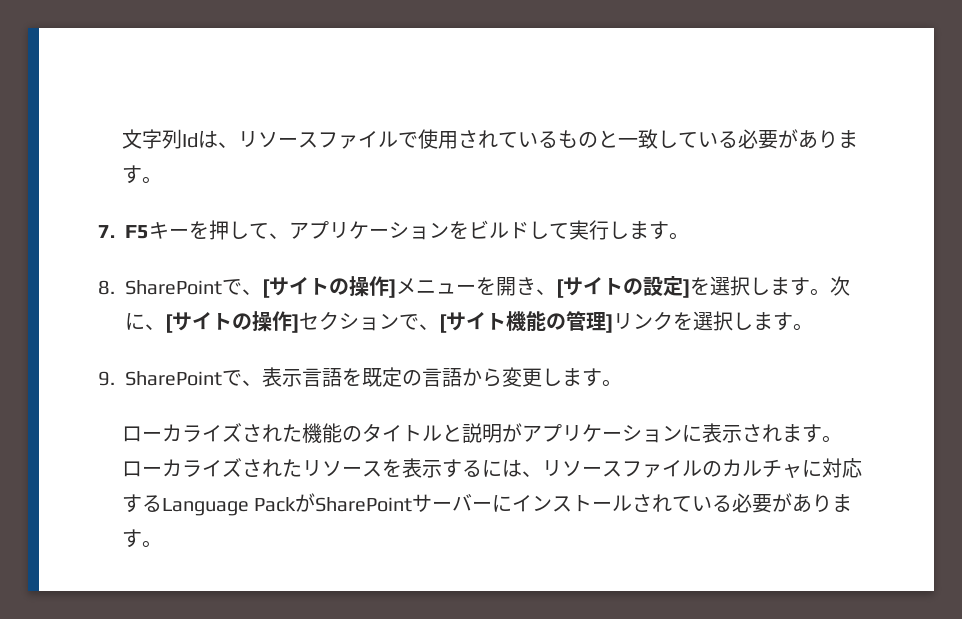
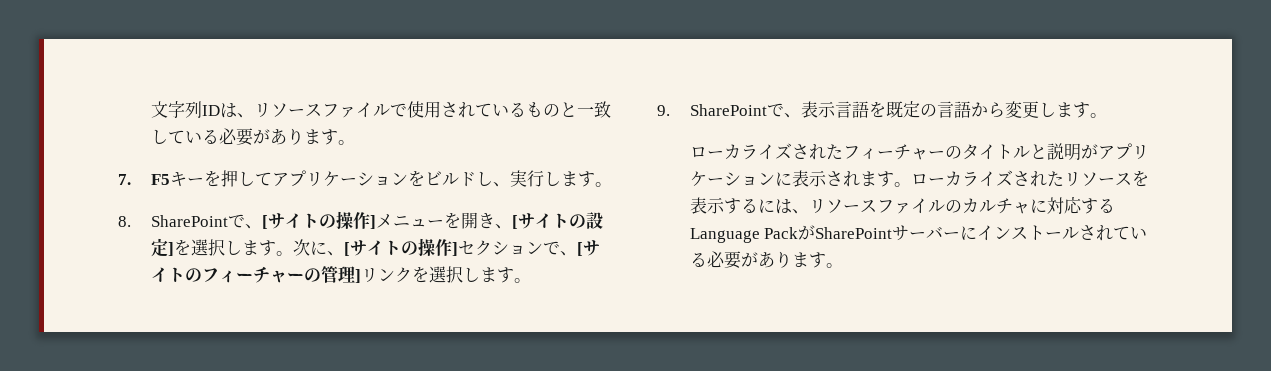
[181,133,198,148] Id -> [201,105,220,116] ID
[269,233,289,239] 、 -> (272, 179) none
[549,223,569,239] て -> [492,182,510,187] 、
[506,311,546,331] 機能 -> [184,266,304,283] のフィーチャー
[301,423,342,443] 機能 -> [842,144,945,160] フィーチャー

